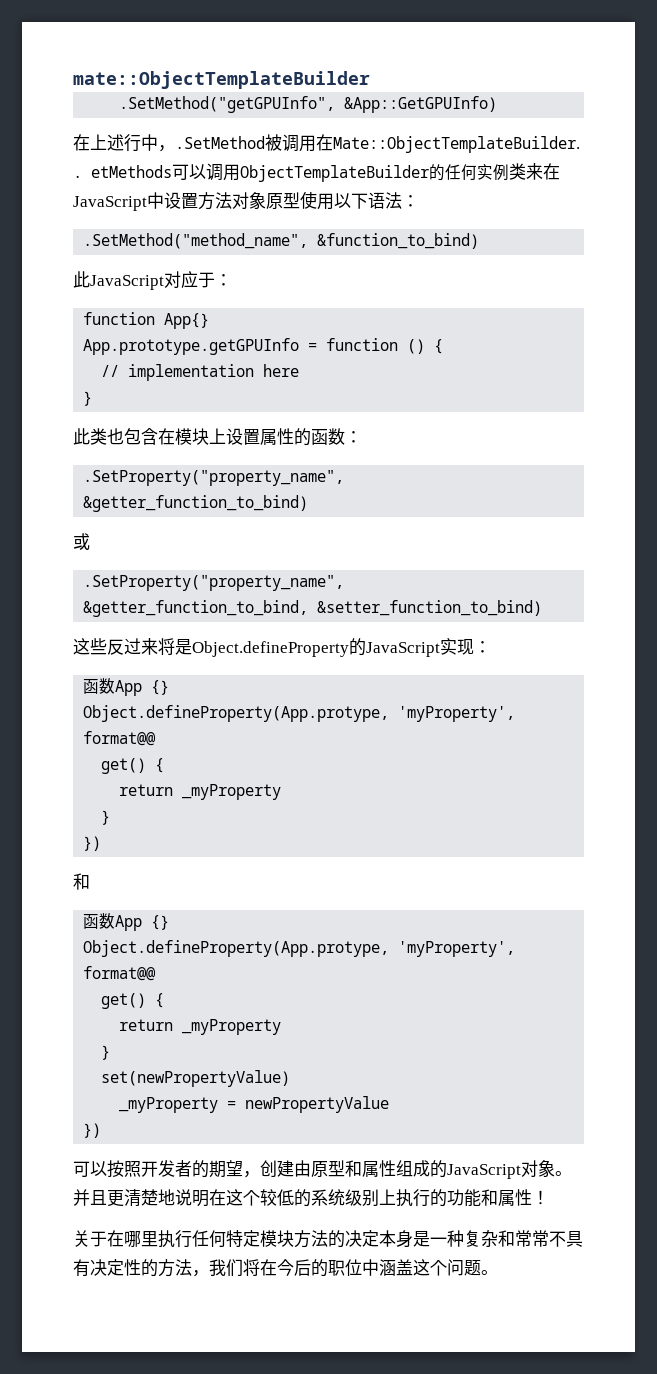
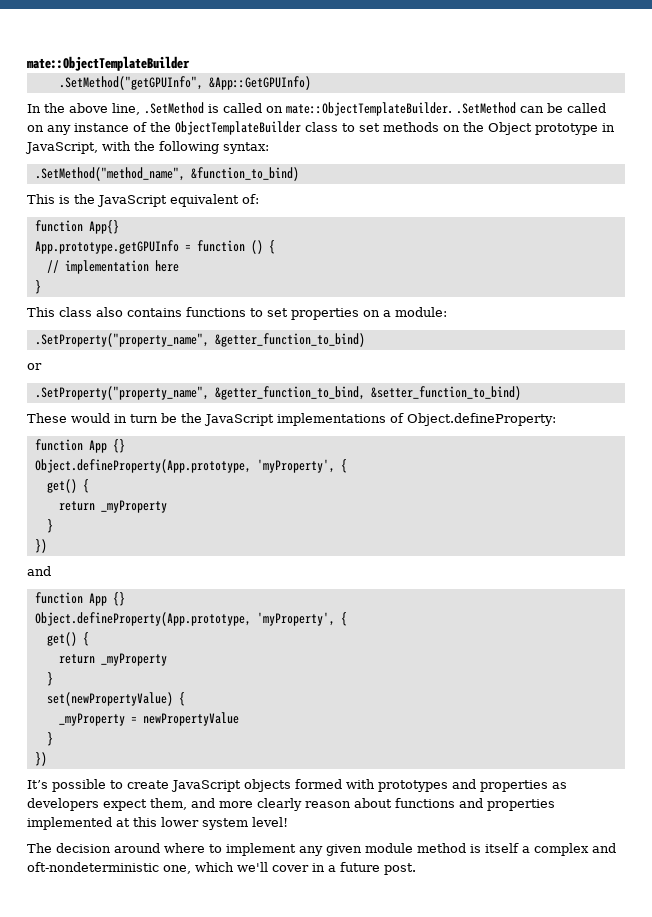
[73,134,580,153] [73,163,560,182] [73,191,419,211] [83,233,480,249] [73,271,232,290] 在上述行中，.SetMethod被调用在Mate::ObjectTemplateBuilder. . etMethods可以调用ObjectTemplateBuilder的任何实例类来在JavaScript中设置方法对象原型使用以下语法： // .SetMethod("method_name", &function_to_bind) // 此JavaScript对应于： -> [27,102,606,116] [27,121,615,135] [25,141,269,154] [34,167,299,181] [27,194,259,207] In the above line, .SetMethod is called on mate::ObjectTemplateBuilder. .SetMethod can be called on any instance of the ObjectTemplateBuilder class to set methods on the Object prototype in JavaScript, with the following syntax: // .SetMethod("method_name", &function_to_bind) // This is the JavaScript equivalent of:
[73,428,362,446] 此类也包含在模块上设置属性的函数： -> [27,307,447,320] This class also contains functions to set properties on a module:
[73,533,90,550] 或 -> [27,363,42,370] or
[73,638,491,657] [83,678,170,696] [83,705,516,722] [83,731,157,746] 这些反过来将是Object.defineProperty的JavaScript实现： // 函数App {} // Object.defineProperty(App.protype, 'myProperty', format@@ -> [27,413,556,426] [34,439,125,453] [34,459,347,473] These would in turn be the JavaScript implementations of Object.defineProperty: // function App {} // Object.defineProperty(App.prototype, 'myProperty', {
[73,873,90,890] [83,913,170,931] [83,940,516,957] [83,966,157,981] 和 // 函数App {} // Object.defineProperty(App.protype, 'myProperty', format@@ -> [27,566,51,576] [34,592,125,606] [34,612,347,626] and // function App {} // Object.defineProperty(App.prototype, 'myProperty', {
(291, 1078) none -> [178,692,185,706] {
[83,1123,102,1138] [73,1160,572,1179] [73,1189,549,1207] [73,1230,583,1248] [73,1259,498,1277] // }) // 可以按照开发者的期望，创建由原型和属性组成的JavaScript对象。并且更清楚地说明在这个较低的系统级别上执行的功能和属性！ // 关于在哪里执行任何特定模块方法的决定本身是一种复杂和常常不具有决定性的方法，我们将在今后的职位中涵盖这个问题。 -> [46,732,53,746] [34,752,47,766] [27,779,567,792] [27,798,555,811] [27,817,288,830] [27,843,616,856] [27,862,416,875] // } // }) // It’s possible to create JavaScript objects formed with prototypes and properties as developers expect them, and more clearly reason about functions and properties implemented at this lower system level! // The decision around where to implement any given module method is itself a complex and oft-nondeterministic one, which we'll cover in a future post.

